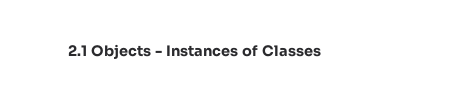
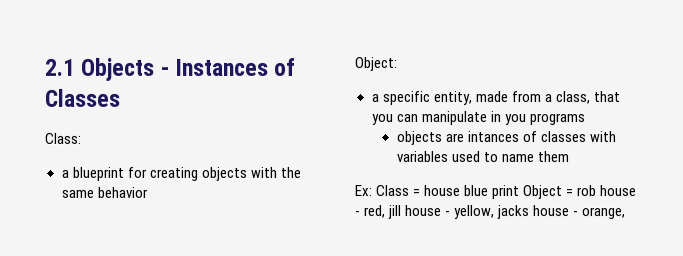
(321, 51) none -> [44,132,81,144] [60,166,301,181] [60,186,148,198] [355,57,398,72] [371,91,621,106] [371,111,586,126] [395,131,617,146] [395,151,570,163] [354,185,637,200] [354,205,626,220] // Class: // a blueprint for creating objects with the same behavior // Object: // a specific entity, made from a class, that you can manipulate in you programs // objects are intances of classes with variables used to name them // Ex: Class = house blue print Object = rob house - red, jill house - yellow, jacks house - orange,

